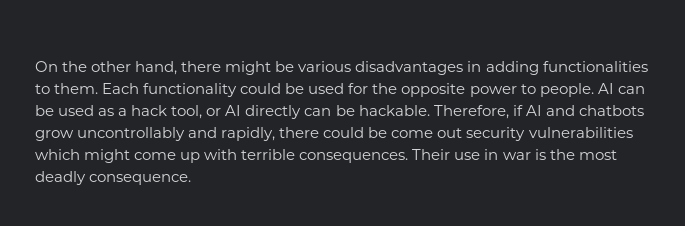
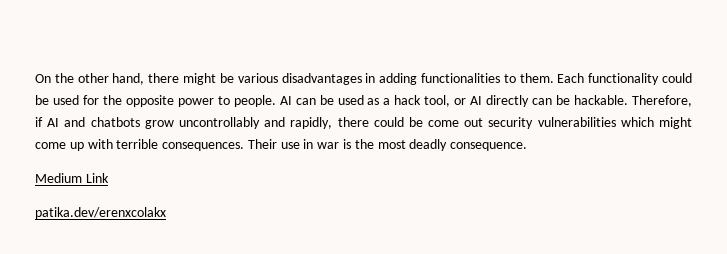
(192, 179) none -> [35,173,109,183] [35,207,166,219] // Medium Link // patika.dev/erenxcolakx

